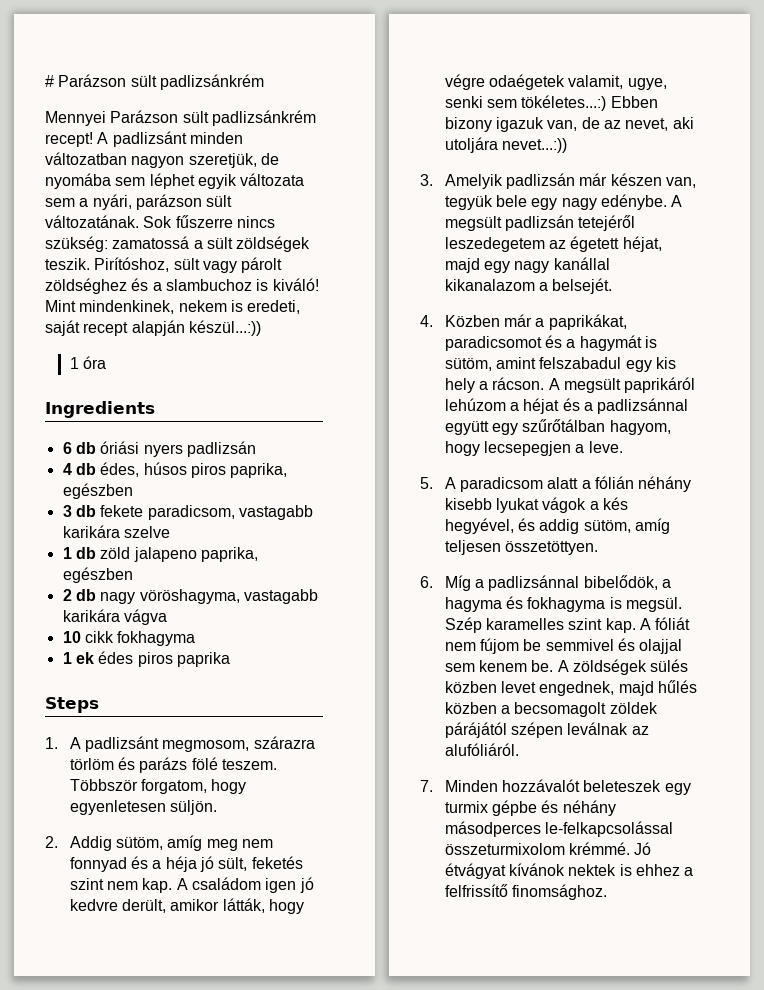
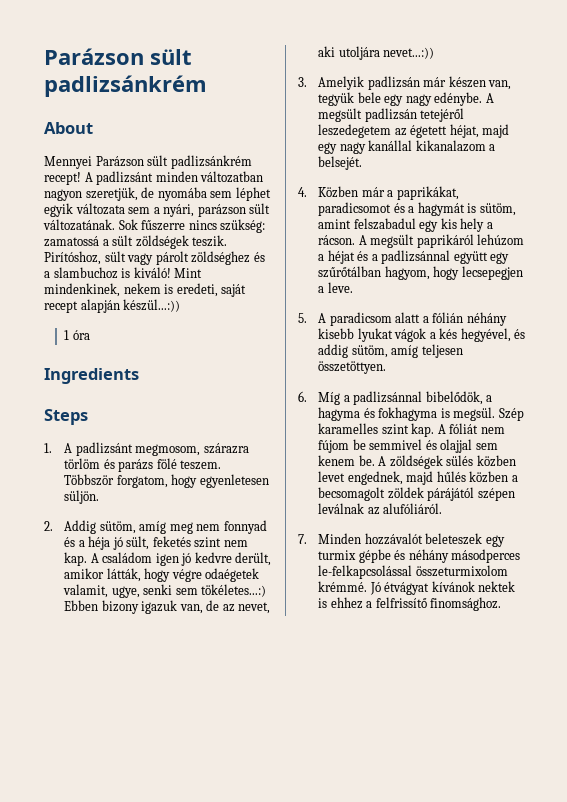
[45,74,264,90] # Parázson sült padlizsánkrém -> [44,48,192,65] [44,75,207,97] [44,122,93,134] Parázson sült padlizsánkrém // About
[62,441,256,457] [62,462,288,478] [62,483,133,499] [62,505,313,520] [62,525,170,538] [62,547,258,562] [62,567,133,583] [62,589,318,604] [62,609,167,625] [62,631,196,646] [62,651,230,667] // 6 db óriási nyers padlizsán // 4 db édes, húsos piros paprika, egészben // 3 db fekete paradicsom, vastagabb karikára szelve // 1 db zöld jalapeno paprika, egészben // 2 db nagy vöröshagyma, vastagabb karikára vágva // 10 cikk fokhagyma // 1 ek édes piros paprika -> (139, 376) none

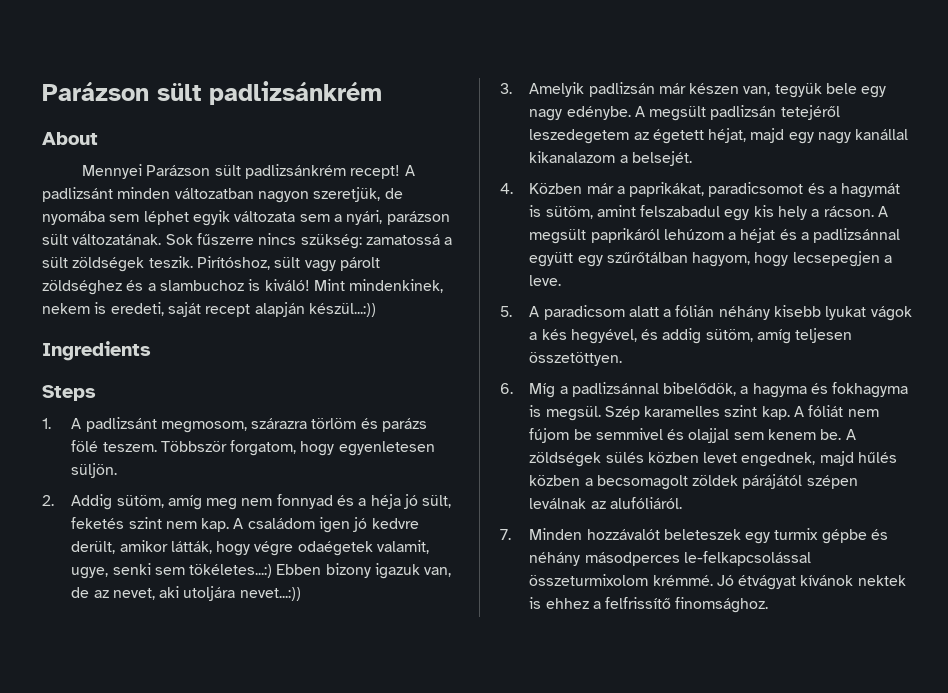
[64,330,90,340] // 1 óra -> (376, 310) none

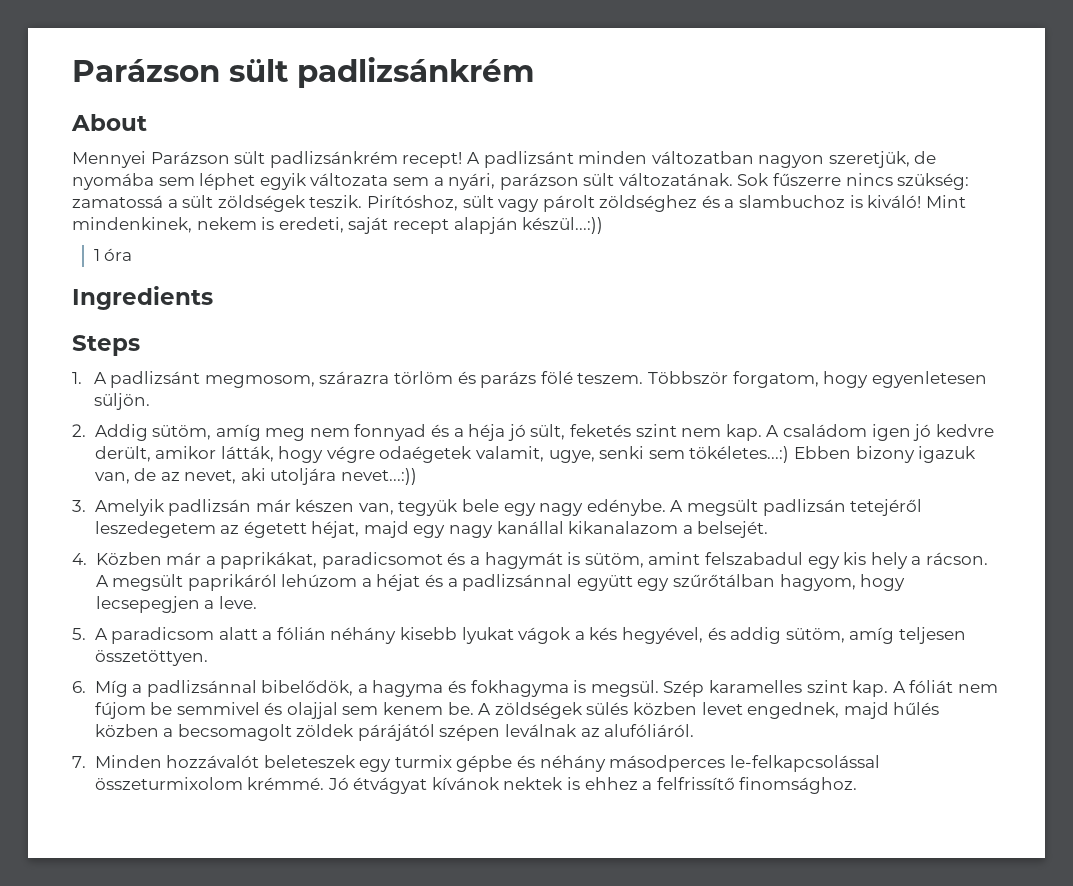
(376, 310) none -> [93,248,133,261] // 1 óra

